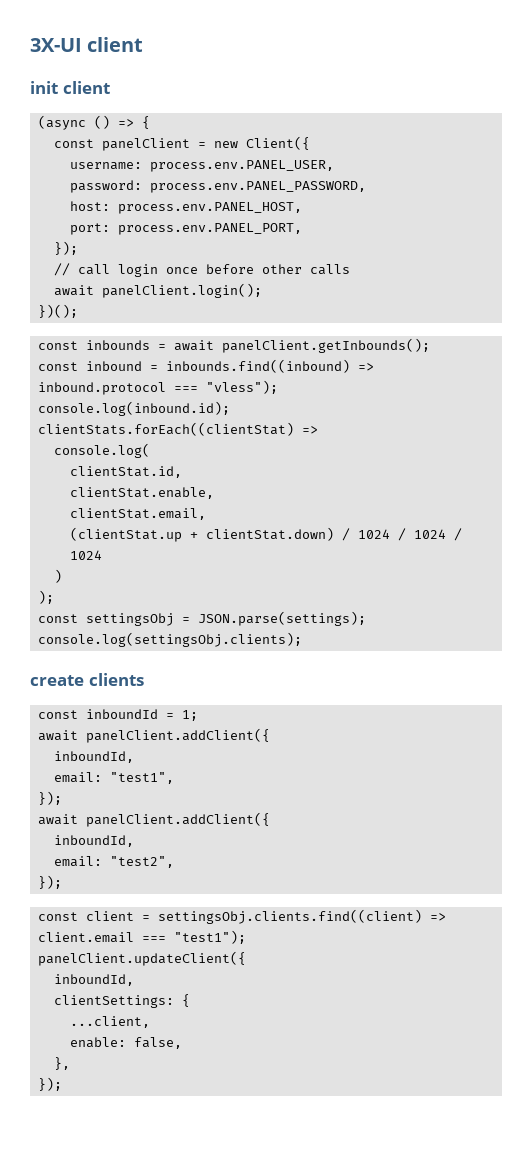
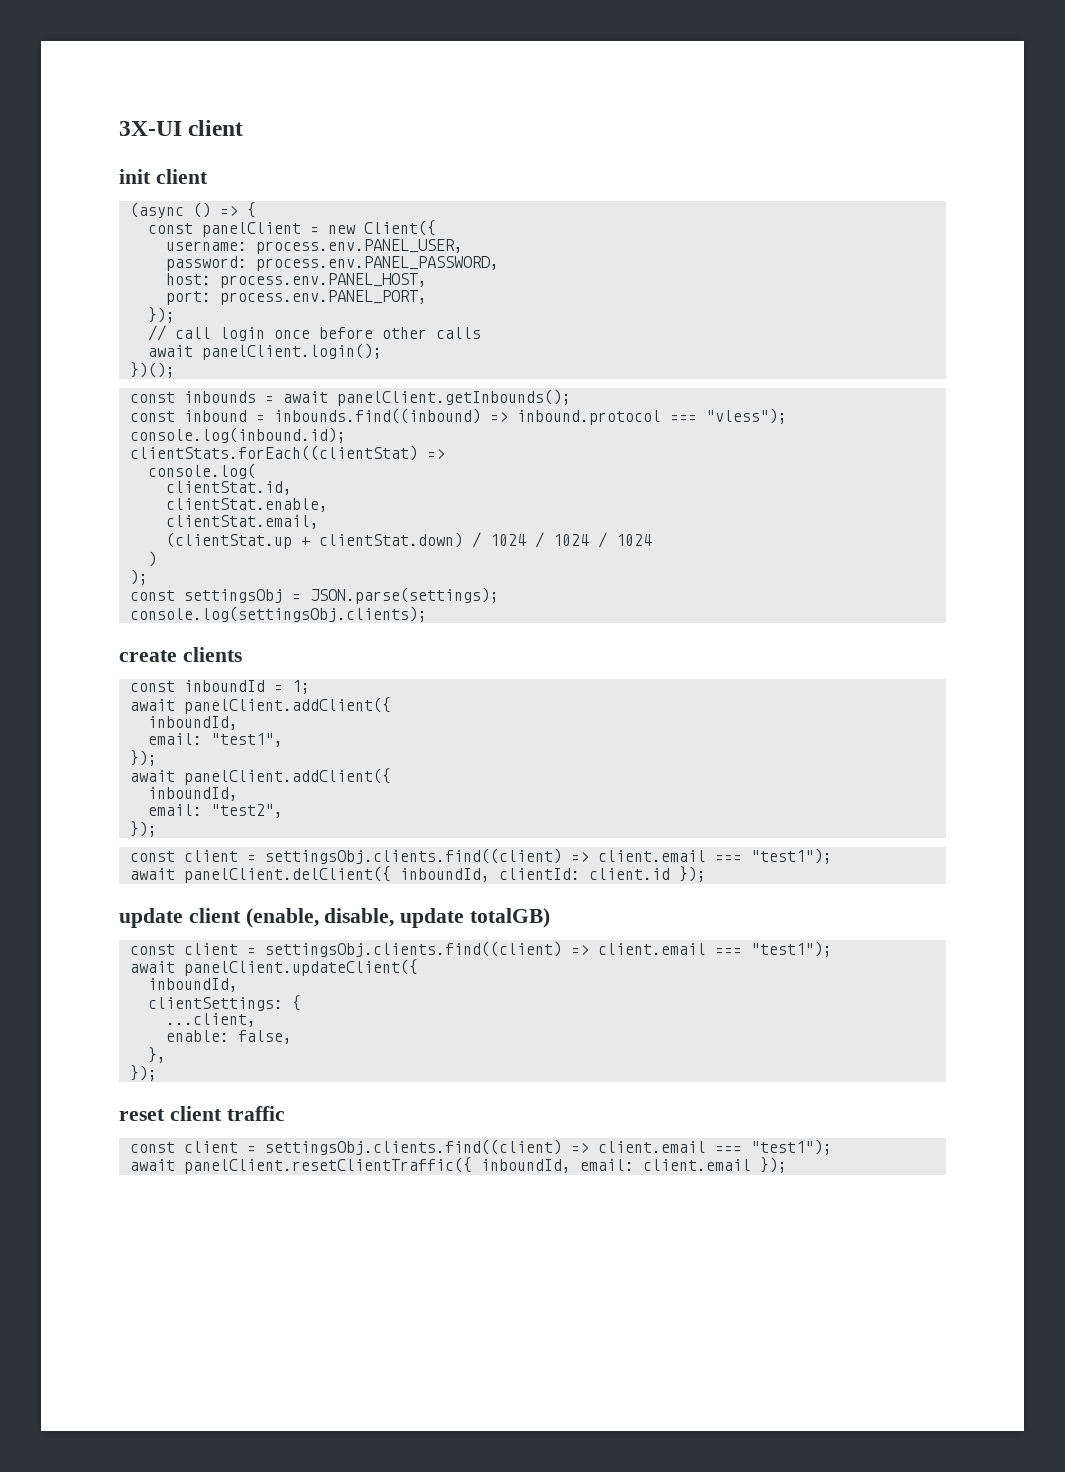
(246, 937) none -> [130,866,707,883] [119,908,551,928] [130,941,833,957] [130,961,176,973] await panelClient.delClient({ inboundId, clientId: client.id }); // update client (enable, disable, update totalGB) // const client = settingsObj.clients.find((client) => client.email === "test1"); // await
(62, 1084) none -> [119,1106,285,1121] [130,1139,833,1155] [130,1157,788,1174] // reset client traffic // const client = settingsObj.clients.find((client) => client.email === "test1"); // await panelClient.resetClientTraffic({ inboundId, email: client.email });

